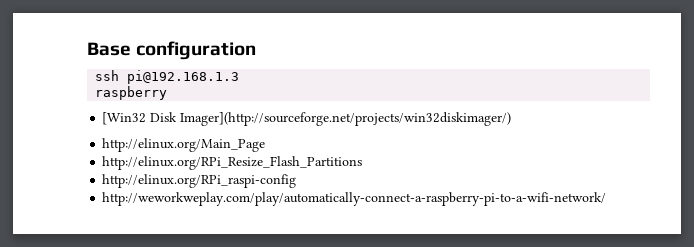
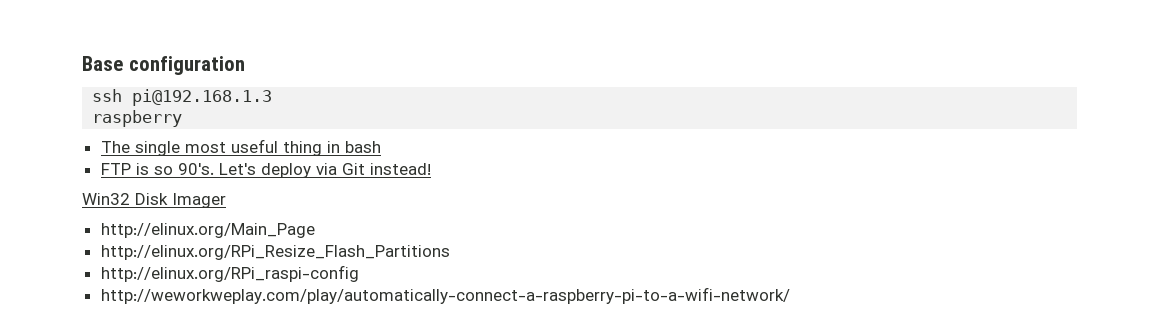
[102,112,512,126] [Win32 Disk Imager](http://sourceforge.net/projects/win32diskimager/) -> [100,139,381,156] [100,163,431,178] [82,193,226,208] The single most useful thing in bash // FTP is so 90's. Let's deploy via Git instead! // Win32 Disk Imager

